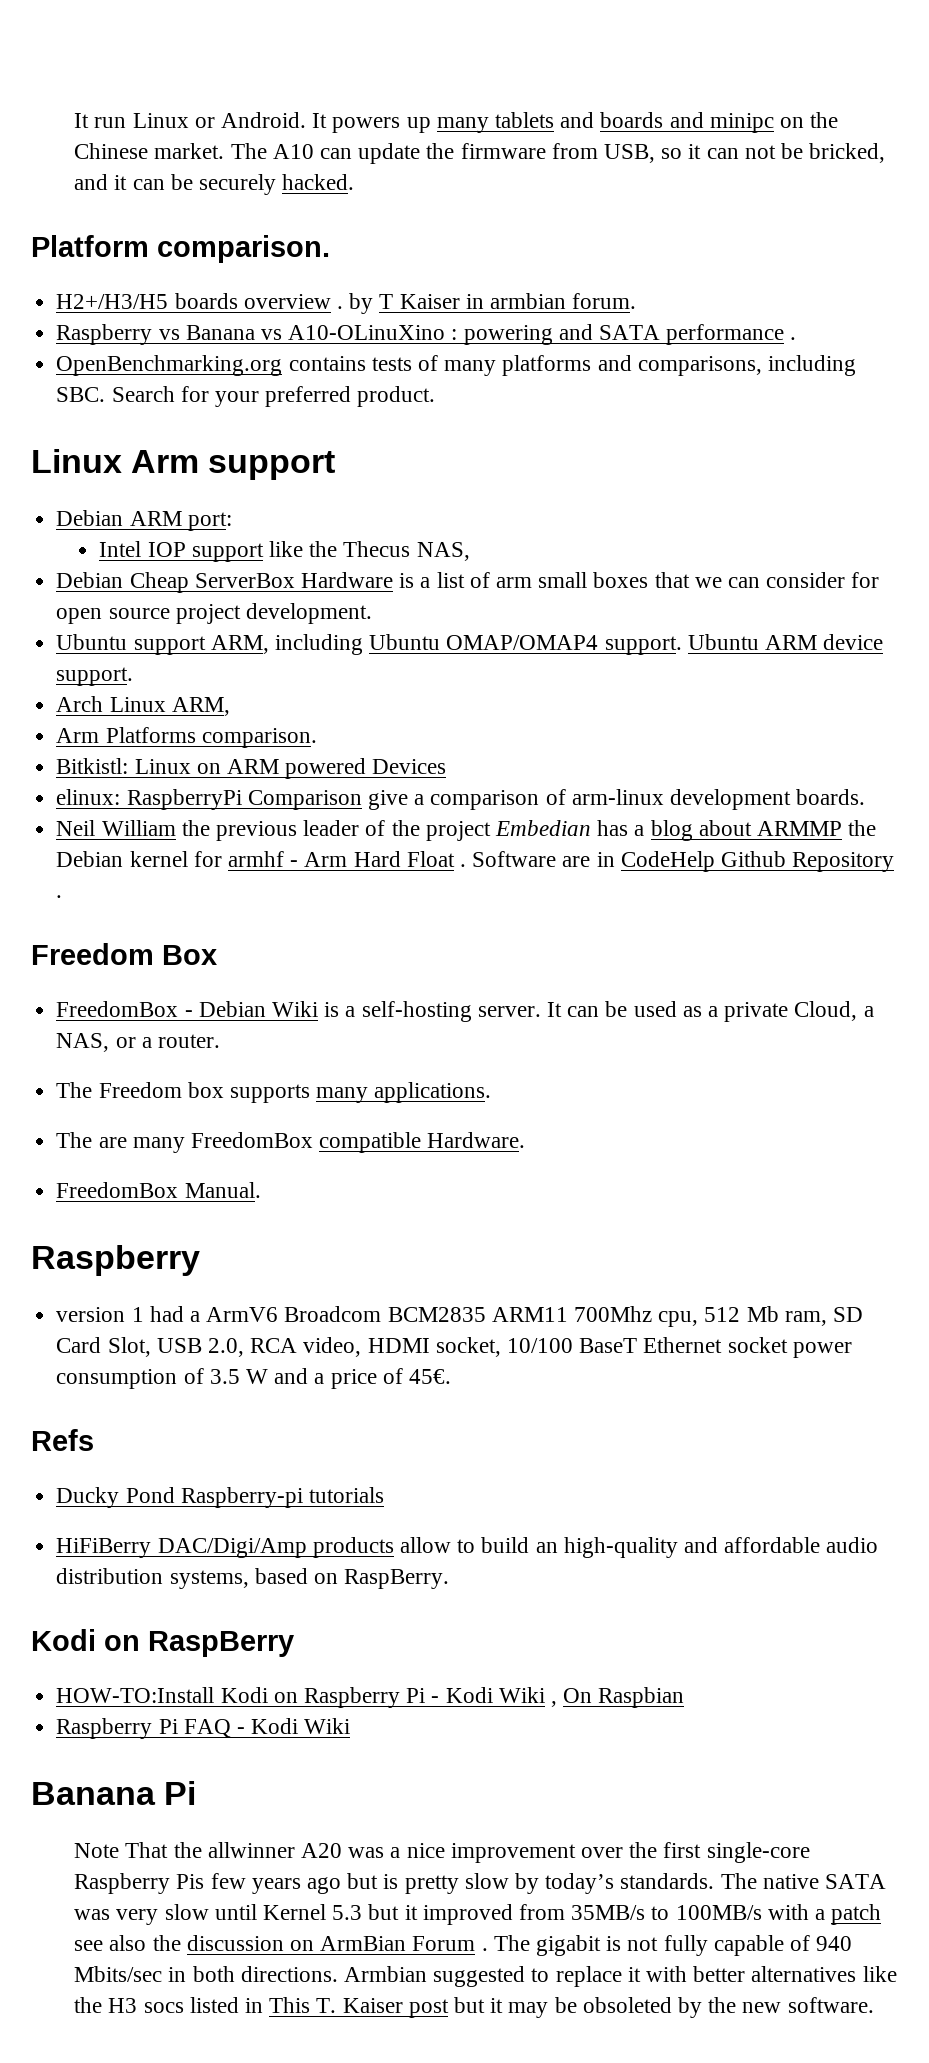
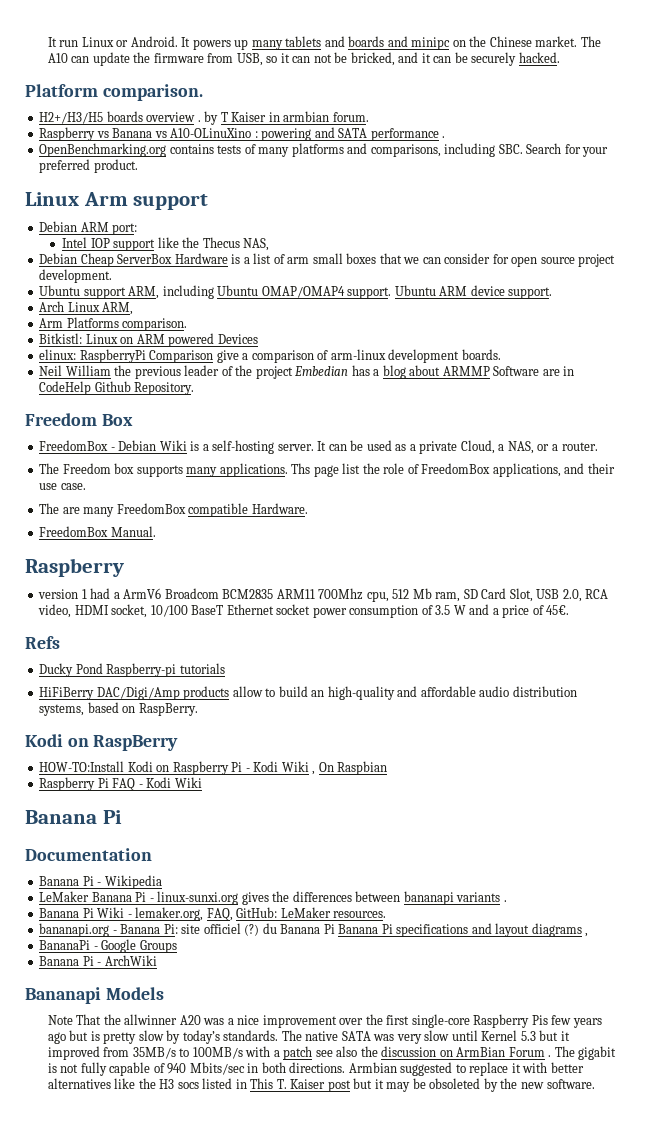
[848,820,877,836] [56,851,466,867] the Debian kernel for armhf - Arm Hard Float . -> (490, 371) none
[792,852,895,872] [56,895,63,898] Repository . -> [134,382,195,395] Repository.
(492, 1092) none -> [291,463,615,477] [39,483,86,490] Ths page list the role of FreedomBox applications, and their use case.
(197, 1793) none -> [25,848,152,861] [39,875,162,889] [39,891,507,905] [39,907,387,921] [39,923,589,937] [39,939,177,953] [39,955,157,966] [25,987,164,1004] // Documentation // Banana Pi - Wikipedia // LeMaker Banana Pi - linux-sunxi.org gives the differences between bananapi variants . // Banana Pi Wiki - lemaker.org, FAQ, GitHub: LeMaker resources. // bananapi.org - Banana Pi: site officiel (?) du Banana Pi Banana Pi specifications and layout diagrams , // BananaPi - Google Groups // Banana Pi - ArchWiki // Bananapi Models

